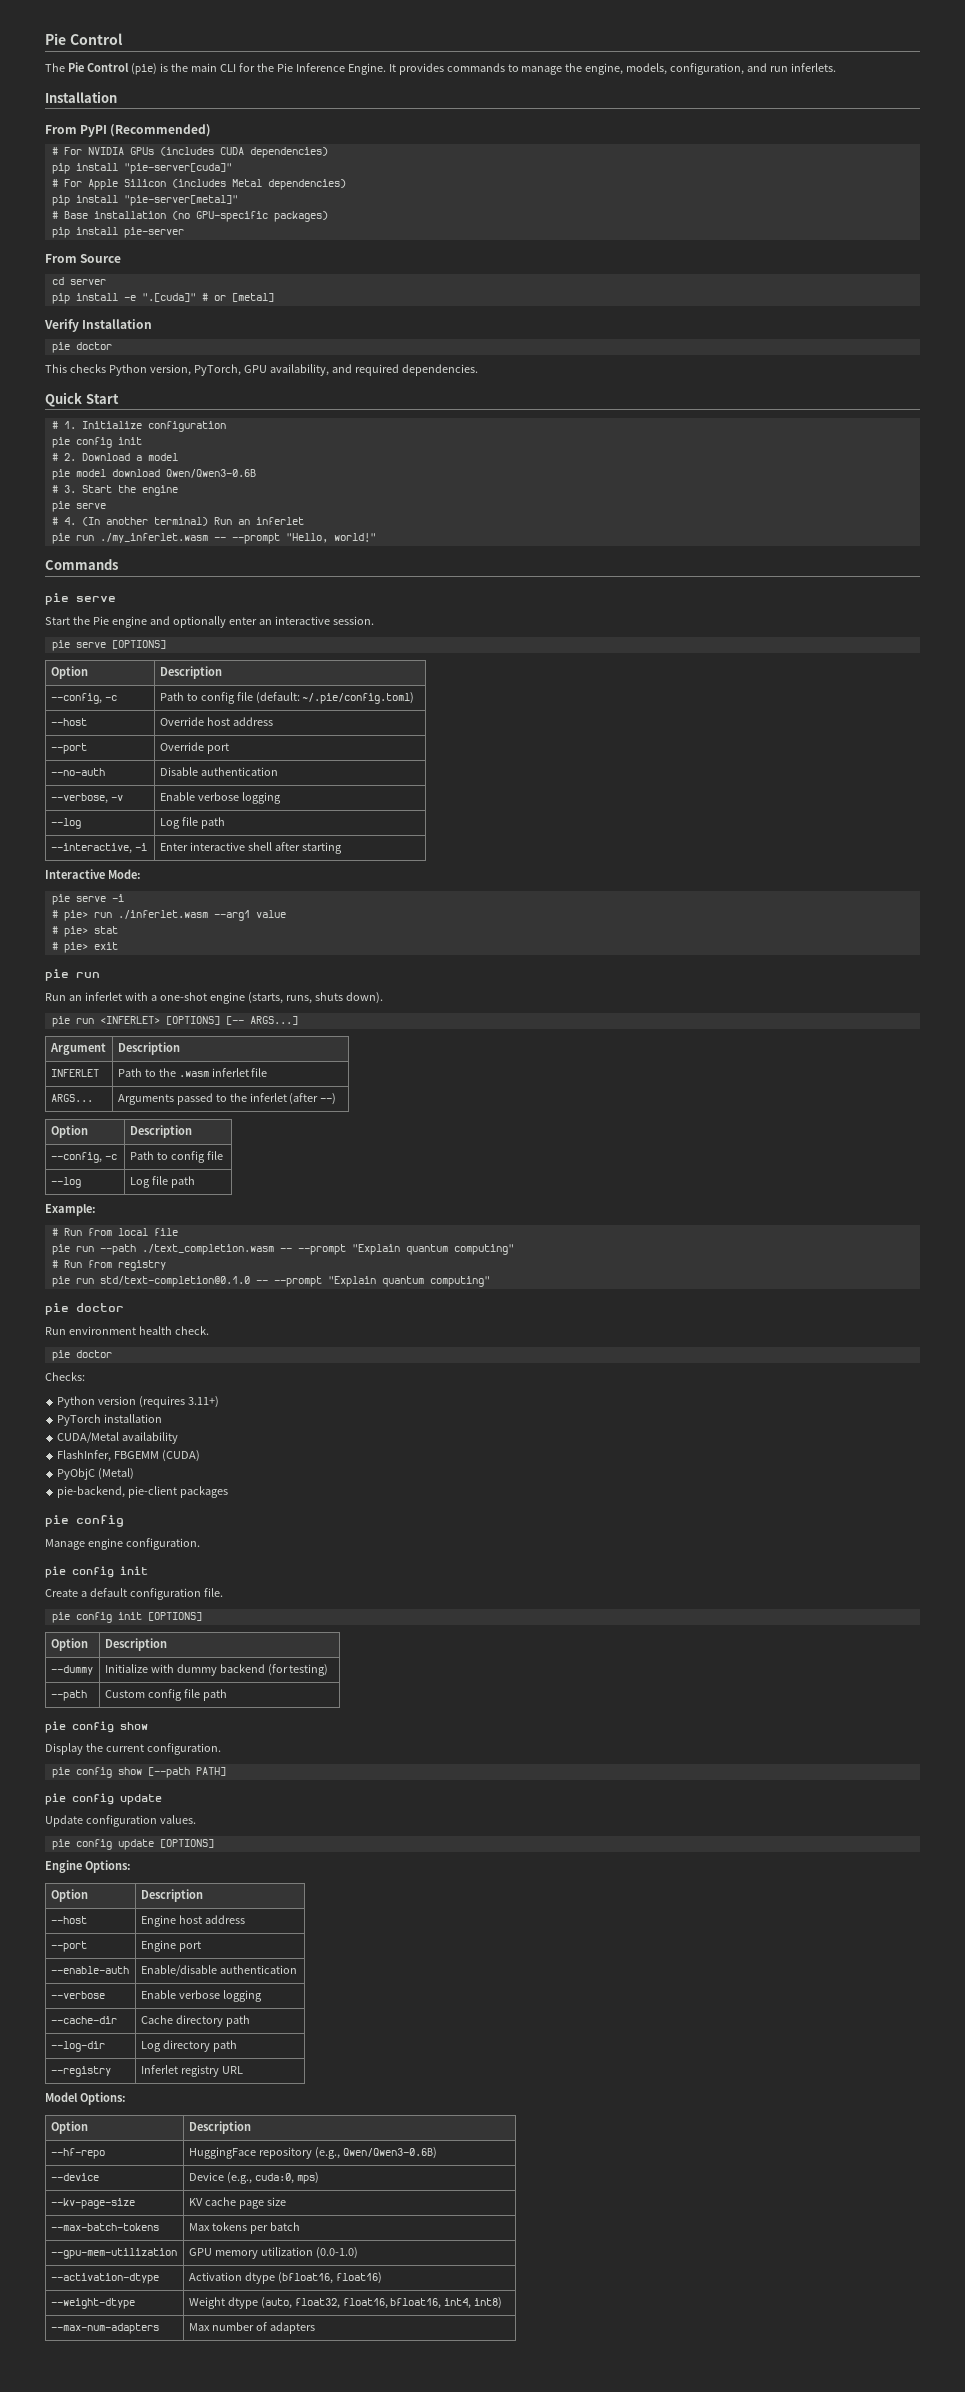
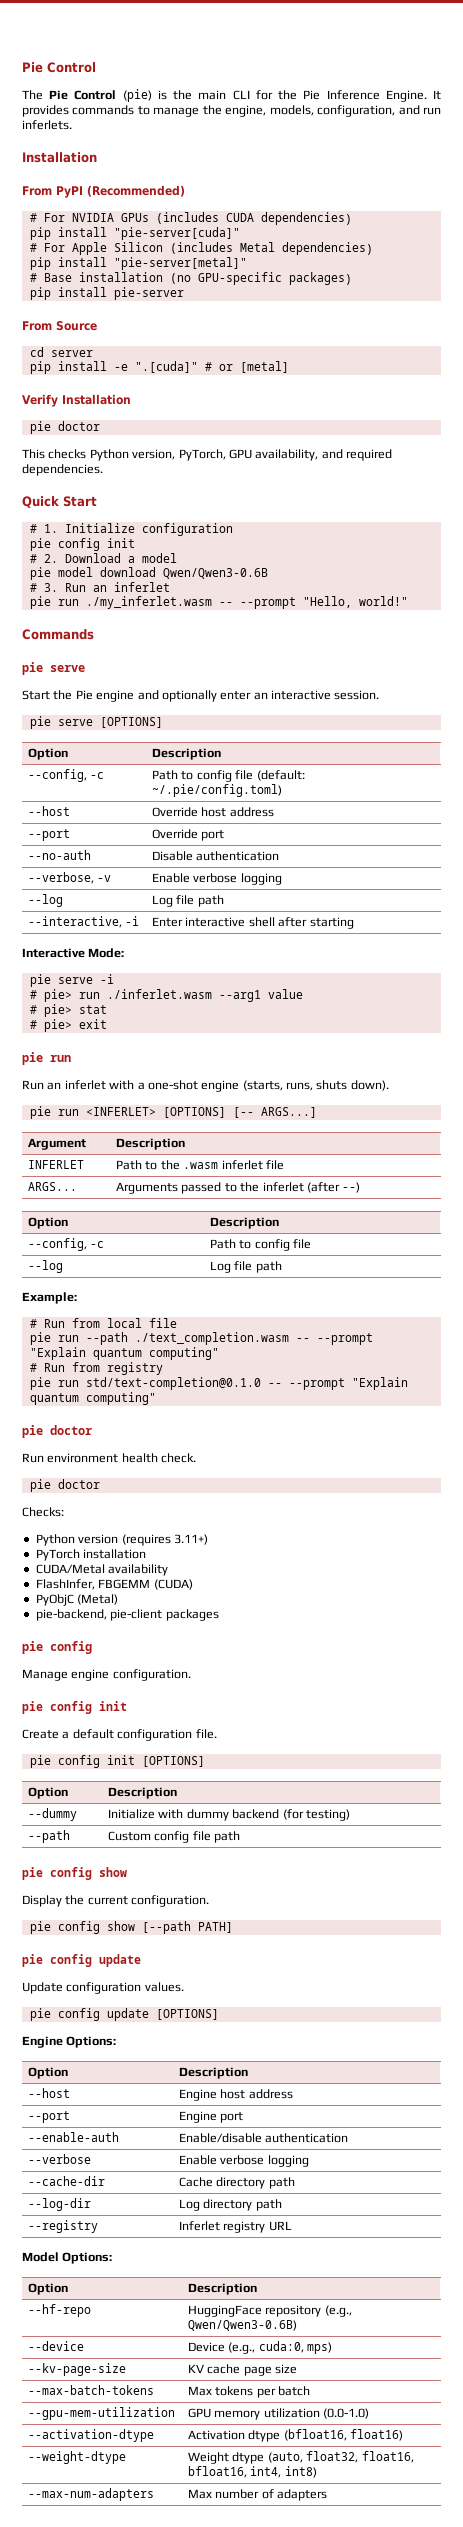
[81,485,178,496] [51,501,106,512] [51,517,208,526] Start the engine // pie serve // # 4. (In another terminal) -> (58, 587) none

